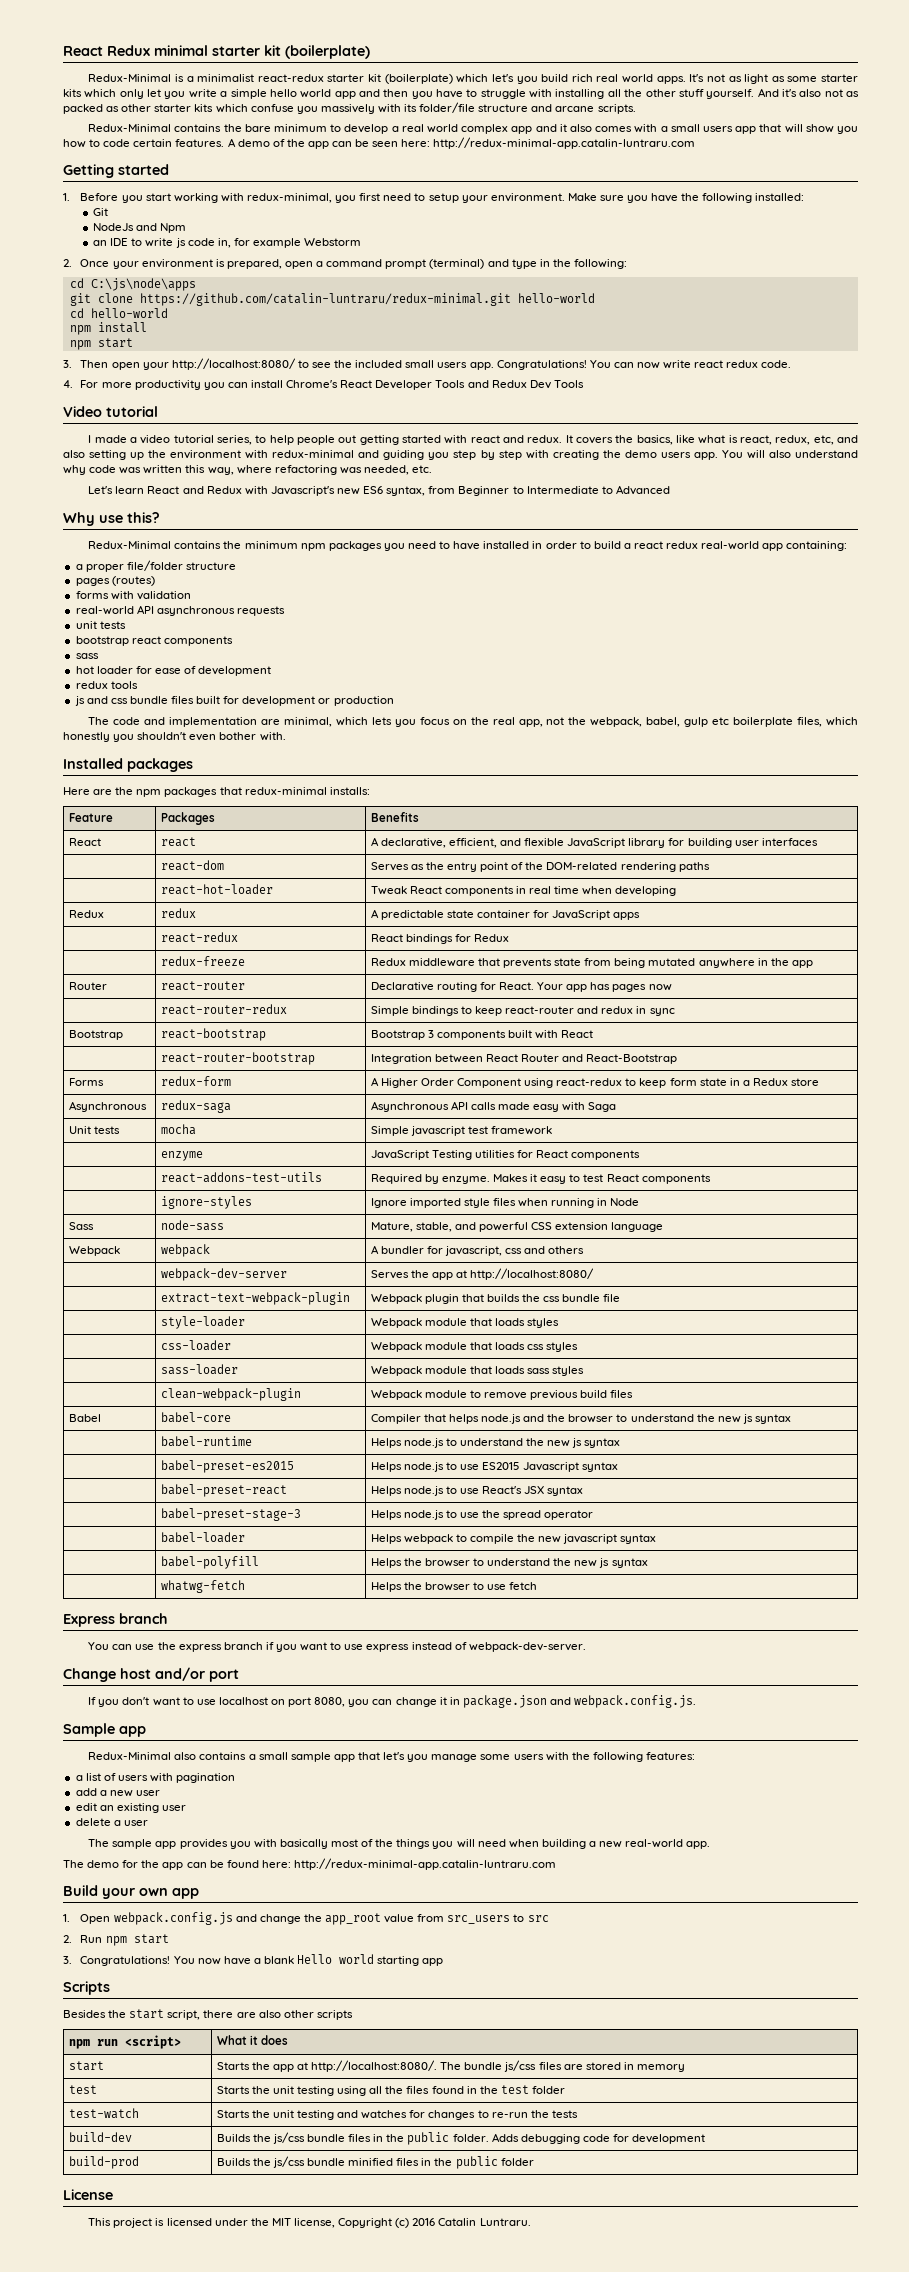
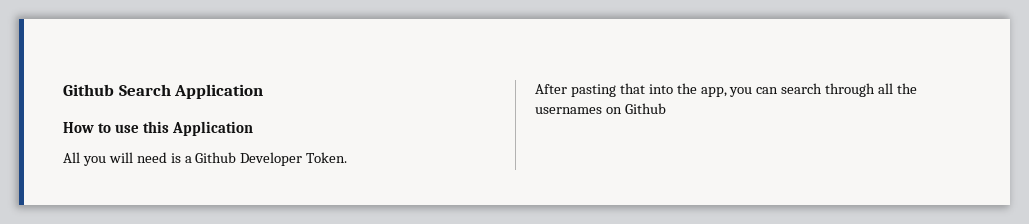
[63,45,370,59] [88,74,858,84] [63,88,860,99] [63,102,636,114] [88,124,859,134] [63,137,696,149] [63,164,169,178] [63,193,805,203] [93,208,109,216] [93,223,187,233] [93,238,362,248] [63,259,627,269] [69,278,196,291] [69,293,595,306] [69,308,168,318] [69,322,147,335] [69,338,133,350] [63,358,792,370] [63,380,584,390] [63,406,158,417] [88,435,858,445] [63,450,858,460] [63,465,433,475] [88,485,670,496] [63,512,160,526] [88,541,848,551] [75,560,236,572] [75,576,155,586] [75,591,191,600] [75,605,285,616] [75,621,126,629] [75,636,233,646] [75,653,99,659] [75,666,272,676] [75,681,138,689] [74,696,394,706] [88,717,858,727] [63,732,286,742] [63,758,193,772] [63,787,370,797] [68,813,113,822] [160,812,215,825] [370,812,419,822] [68,838,101,846] [160,837,196,847] [370,837,818,848] [160,860,224,871] [370,862,710,872] [160,884,273,895] [370,886,677,896] [68,910,104,918] [160,908,196,918] [370,909,641,920] [160,932,238,943] [370,934,510,944] [160,956,245,966] [370,958,813,968] [68,982,107,990] [160,981,245,991] [370,982,672,992] [160,1004,287,1015] [370,1006,675,1016] [68,1030,123,1040] [160,1028,266,1041] [370,1030,594,1040] [160,1052,315,1065] [370,1054,678,1064] [68,1078,104,1086] [160,1076,231,1086] [370,1077,820,1088] [68,1101,147,1112] [160,1100,231,1113] [370,1101,617,1112] [68,1126,120,1134] [160,1124,196,1135] [370,1126,553,1136] [160,1151,203,1161] [370,1150,641,1160] [160,1172,322,1183] [370,1174,711,1184] [160,1196,252,1209] [370,1198,640,1208] [68,1222,94,1230] [160,1220,224,1231] [370,1222,664,1232] [68,1246,120,1256] [160,1244,210,1257] [370,1245,585,1256] [160,1268,287,1281] [370,1268,595,1280] [160,1292,350,1305] [370,1294,621,1304] [160,1316,245,1329] [370,1318,560,1328] [160,1340,231,1351] [370,1342,579,1352] [160,1364,238,1375] [370,1366,585,1376] [160,1388,301,1401] [370,1390,634,1400] [68,1414,101,1422] [160,1412,231,1423] [370,1414,791,1424] [160,1436,252,1447] [370,1438,621,1448] [160,1460,294,1473] [370,1462,619,1472] [160,1484,287,1497] [370,1486,584,1496] [160,1508,301,1521] [370,1510,594,1520] [160,1532,245,1543] [370,1534,657,1544] [160,1556,259,1569] [370,1558,648,1568] [160,1580,245,1593] [370,1582,538,1592] [63,1613,168,1627] [88,1642,586,1652] [63,1667,239,1682] [88,1695,697,1708] [63,1723,146,1737] [88,1752,695,1762] [75,1773,236,1783] [75,1788,160,1797] [75,1803,186,1813] [75,1818,148,1826] [88,1839,711,1849] [63,1858,556,1870] [63,1885,199,1899] [63,1912,549,1925] [63,1934,169,1946] [63,1954,444,1966] [63,1981,110,1995] [63,2009,353,2020] [68,2035,181,2049] [216,2035,288,2045] [68,2061,104,2071] [216,2060,685,2072] [68,2085,97,2094] [216,2085,565,2096] [68,2108,139,2119] [216,2110,578,2120] [68,2132,132,2142] [216,2132,706,2145] [68,2156,139,2169] [216,2156,534,2169] [63,2189,113,2200] [88,2218,531,2228] React Redux minimal starter kit (boilerplate) // Redux-Minimal is a minimalist react-redux starter kit (boilerplate) which let's you build rich real world apps. It's not as light as some starter kits which only let you write a simple hello world app and then you have to struggle with installing all the other stuff yourself. And it's also not as packed as other starter kits which confuse you massively with its folder/file structure and arcane scripts. // Redux-Minimal contains the bare minimum to develop a real world complex app and it also comes with a small users app that will show you how to code certain features. A demo of the app can be seen here: http://redux-minimal-app.catalin-luntraru.com // Getting started // 1. Before you start working with redux-minimal, you first need to setup your environment. Make sure you have the following installed: // Git // NodeJs and Npm // an IDE to write js code in, for example Webstorm // 2. Once your environment is prepared, open a command prompt (terminal) and type in the following: // cd C:\js\node\apps // git clone https://github.com/catalin-luntraru/redux-minimal.git hello-world // cd hello-world // npm install // npm start // 3. Then open your http://localhost:8080/ to see the included small users app. Congratulations! You can now write react redux code. // 4. For more productivity you can install Chrome's React Developer Tools and Redux Dev Tools // Video tutorial // I made a video tutorial series, to help people out getting started with react and redux. It covers the basics, like what is react, redux, etc, and also setting up the environment with redux-minimal and guiding you step by step with creating the demo users app. You will also understand why code was written this way, where refactoring was needed, etc. // Let's learn React and Redux with Javascript's new ES6 syntax, from Beginner to Intermediate to Advanced // Why use this? // Redux-Minimal contains the minimum npm packages you need to have installed in order to build a react redux real-world app containing: // a proper file/folder structure // pages (routes) // forms with validation // real-world API asynchronous requests // unit tests // bootstrap react components // sass // hot loader for ease of development // redux tools // js and css bundle files built for development or production // The code and implementation are minimal, which lets you focus on the real app, not the webpack, babel, gulp etc boilerplate files, which honestly you shouldn't even bother with. // Installed packages // Here are the npm packages that redux-minimal installs: // Feature | Packages | Benefits // React | react | A declarative, efficient, and flexible JavaScript library for building user interfaces // | react-dom | Serves as the entry point of the DOM-related rendering paths // | react-hot-loader | Tweak React components in real time when developing // Redux | redux | A predictable state container for JavaScript apps // | react-redux | React bindings for Redux // | redux-freeze | Redux middleware that prevents state from being mutated anywhere in the app // Router | react-router | Declarative routing for React. Your app has pages now // | react-router-redux | Simple bindings to keep react-router and redux in sync // Bootstrap | react-bootstrap | Bootstrap 3 components built with React // | react-router-bootstrap | Integration between React Router and React-Bootstrap // Forms | redux-form | A Higher Order Component using react-redux to keep form state in a Redux store // Asynchronous | redux-saga | Asynchronous API calls made easy with Saga // Unit tests | mocha | Simple javascript test framework // | enzyme | JavaScript Testing utilities for React components // | react-addons-test-utils | Required by enzyme. Makes it easy to test React components // | ignore-styles | Ignore imported style files when running in Node // Sass | node-sass | Mature, stable, and powerful CSS extension language // Webpack | webpack | A bundler for javascript, css and others // | webpack-dev-server | Serves the app at http://localhost:8080/ // | extract-text-webpack-plugin | Webpack plugin that builds the css bundle file // | style-loader | Webpack module that loads styles // | css-loader | Webpack module that loads css styles // | sass-loader | Webpack module that loads sass styles // | clean-webpack-plugin | Webpack module to remove previous build files // Babel | babel-core | Compiler that helps node.js and the browser to understand the new js syntax // | babel-runtime | Helps node.js to understand the new js syntax // | babel-preset-es2015 | Helps node.js to use ES2015 Javascript syntax // | babel-preset-react | Helps node.js to use React's JSX syntax // | babel-preset-stage-3 | Helps node.js to use the spread operator // | babel-loader | Helps webpack to compile the new javascript syntax // | babel-polyfill | Helps the browser to understand the new js syntax // | whatwg-fetch | Helps the browser to use fetch // Express branch // You can use the express branch if you want to use express instead of webpack-dev-server. // Change host and/or port // If you don't want to use localhost on port 8080, you can change it in package.json and webpack.config.js. // Sample app // Redux-Minimal also contains a small sample app that let's you manage some users with the following features: // a list of users with pagination // add a new user // edit an existing user // delete a user // The sample app provides you with basically most of the things you will need when building a new real-world app. // The demo for the app can be found here: http://redux-minimal-app.catalin-luntraru.com // Build your own app // 1. Open webpack.config.js and change the app_root value from src_users to src // 2. Run npm start // 3. Congratulations! You now have a blank Hello world starting app // Scripts // Besides the start script, there are also other scripts // npm run <script> | What it does // start | Starts the app at http://localhost:8080/. The bundle js/css files are stored in memory // test | Starts the unit testing using all the files found in the test folder // test-watch | Starts the unit testing and watches for changes to re-run the tests // build-dev | Builds the js/css bundle files in the public folder. Adds debugging code for development // build-prod | Builds the js/css bundle minified files in the public folder // License // This project is licensed under the MIT license, Copyright (c) 2016 Catalin Luntraru. -> [63,84,264,99] [63,121,254,136] [63,152,348,166] [535,83,918,97] [535,103,666,114] Github Search Application // How to use this Application // All you will need is a Github Developer Token. // After pasting that into the app, you can search through all the usernames on Github

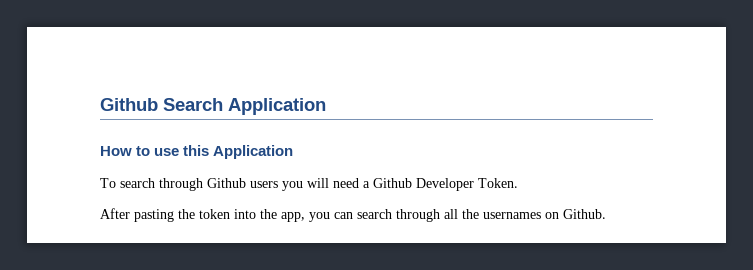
[63,152,80,163] All -> [100,178,278,191] To search through Github users
[170,153,181,163] is -> (359, 183) none
[619,83,645,94] that -> [178,209,230,219] the token
[624,103,666,114] Github -> [563,209,606,219] Github.

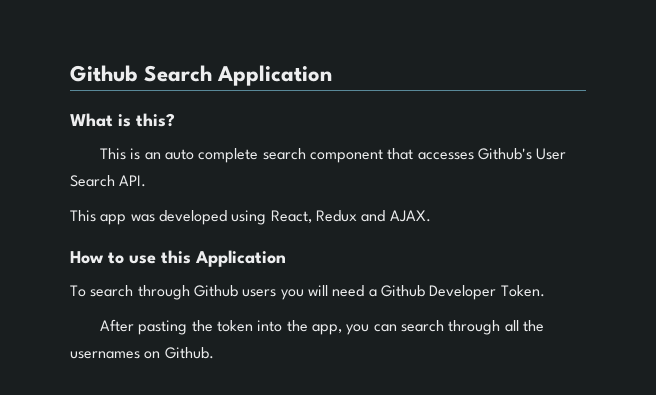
(326, 106) none -> [70,113,175,127] [100,148,567,163] [70,175,147,187] [70,210,431,225] // What is this? // This is an auto complete search component that accesses Github's User Search API. // This app was developed using React, Redux and AJAX.

